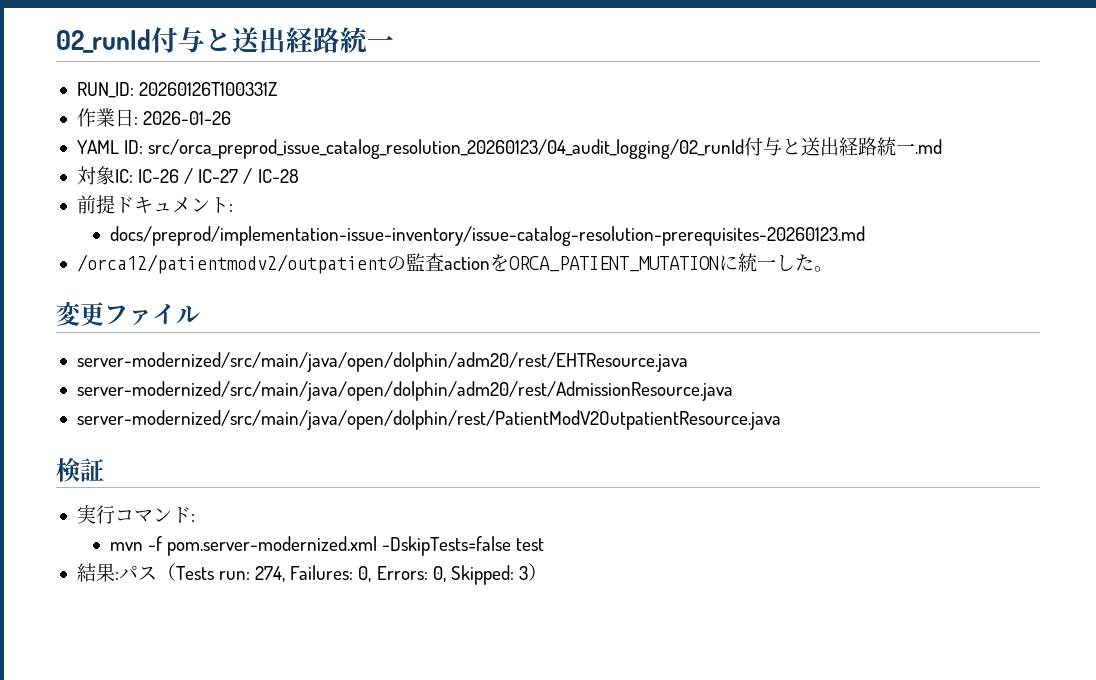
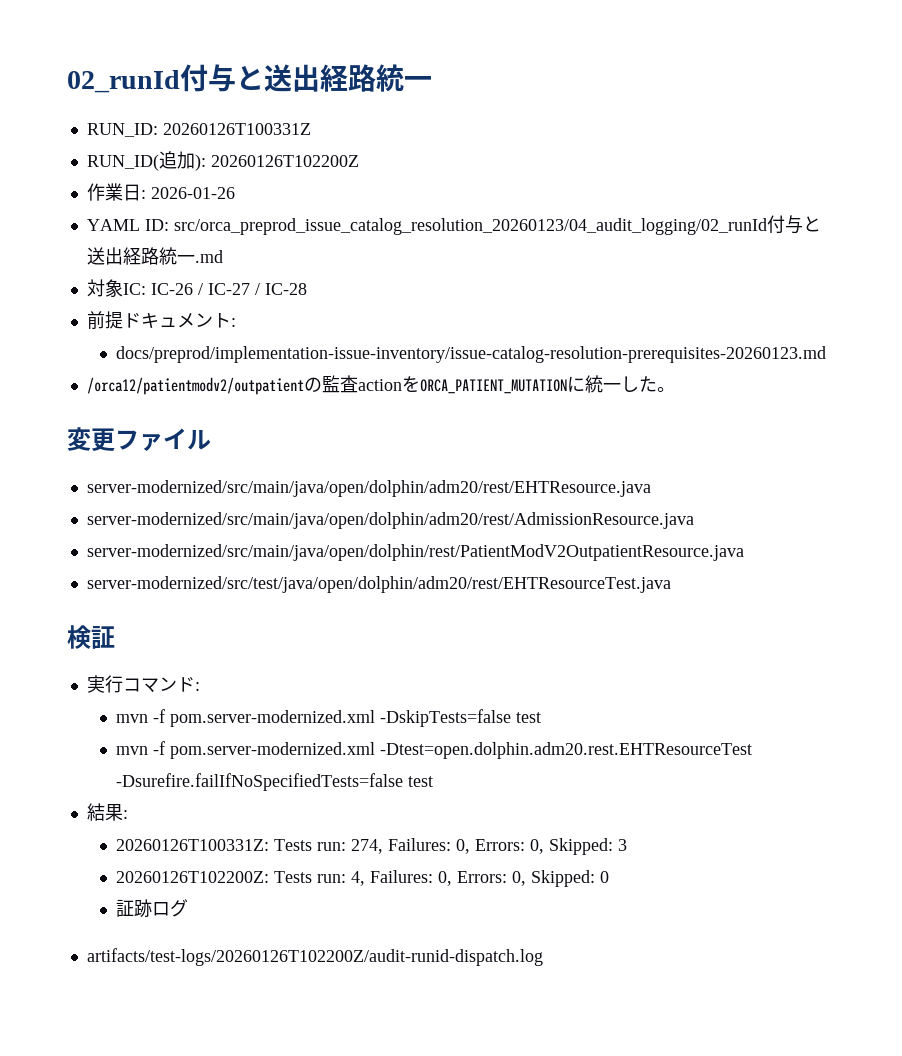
(279, 89) none -> [86,151,359,171] // RUN_ID(追加): 20260126T102200Z
(781, 420) none -> [86,576,671,593] // server-modernized/src/test/java/open/dolphin/adm20/rest/EHTResourceTest.java
(545, 544) none -> [116,741,753,759] [116,773,434,791] // mvn -f pom.server-modernized.xml -Dtest=open.dolphin.adm20.rest.EHTResourceTest -Dsurefire.failIfNoSpecifiedTests=false test
[118,563,176,581] パス（ -> [116,839,270,851] // 20260126T100331Z:
[527,563,547,581] ） -> [116,870,610,887] [116,899,189,918] [86,948,543,966] // 20260126T102200Z: Tests run: 4, Failures: 0, Errors: 0, Skipped: 0 // 証跡ログ // artifacts/test-logs/20260126T102200Z/audit-runid-dispatch.log

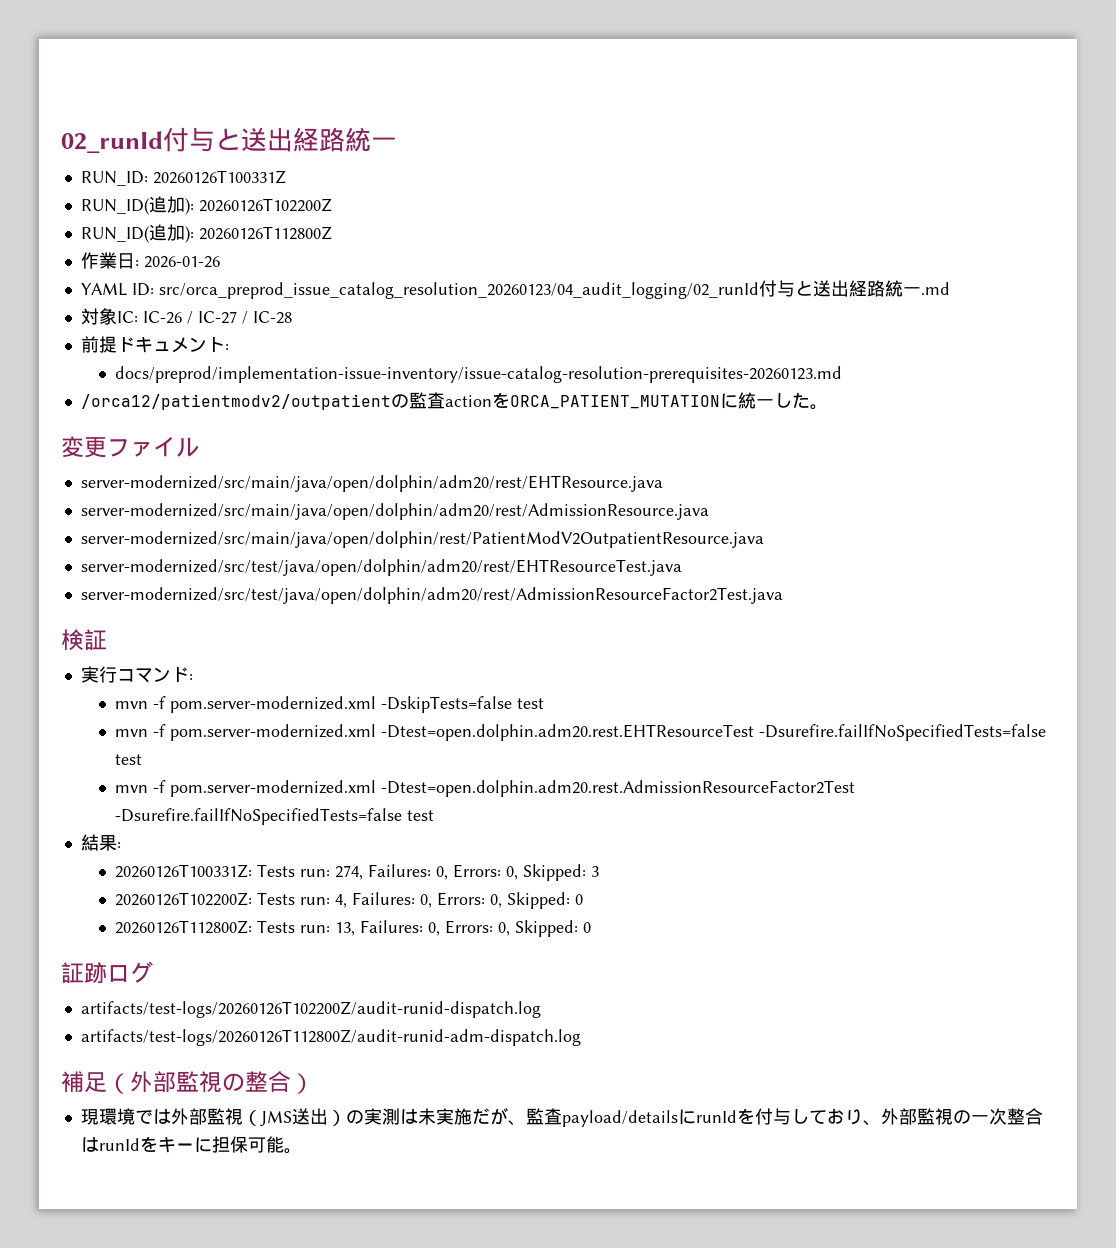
(359, 161) none -> [80,224,332,243] // RUN_ID(追加): 20260126T112800Z
(671, 584) none -> [80,587,783,604] // server-modernized/src/test/java/open/dolphin/adm20/rest/AdmissionResourceFactor2Test.java
(434, 781) none -> [114,780,855,797] [114,808,434,825] // mvn -f pom.server-modernized.xml -Dtest=open.dolphin.adm20.rest.AdmissionResourceFactor2Test -Dsurefire.failIfNoSpecifiedTests=false test
[116,899,189,918] [86,948,543,966] 証跡ログ // artifacts/test-logs/20260126T102200Z/audit-runid-dispatch.log -> [114,920,591,937] [61,961,153,984] [80,1001,541,1018] [80,1029,581,1046] [61,1071,314,1094] [80,1107,1043,1127] [80,1136,302,1154] 20260126T112800Z: Tests run: 13, Failures: 0, Errors: 0, Skipped: 0 // 証跡ログ // artifacts/test-logs/20260126T102200Z/audit-runid-dispatch.log // artifacts/test-logs/20260126T112800Z/audit-runid-adm-dispatch.log // 補足（外部監視の整合） // 現環境では外部監視（JMS送出）の実測は未実施だが、監査payload/detailsにrunIdを付与しており、外部監視の一次整合はrunIdをキーに担保可能。

